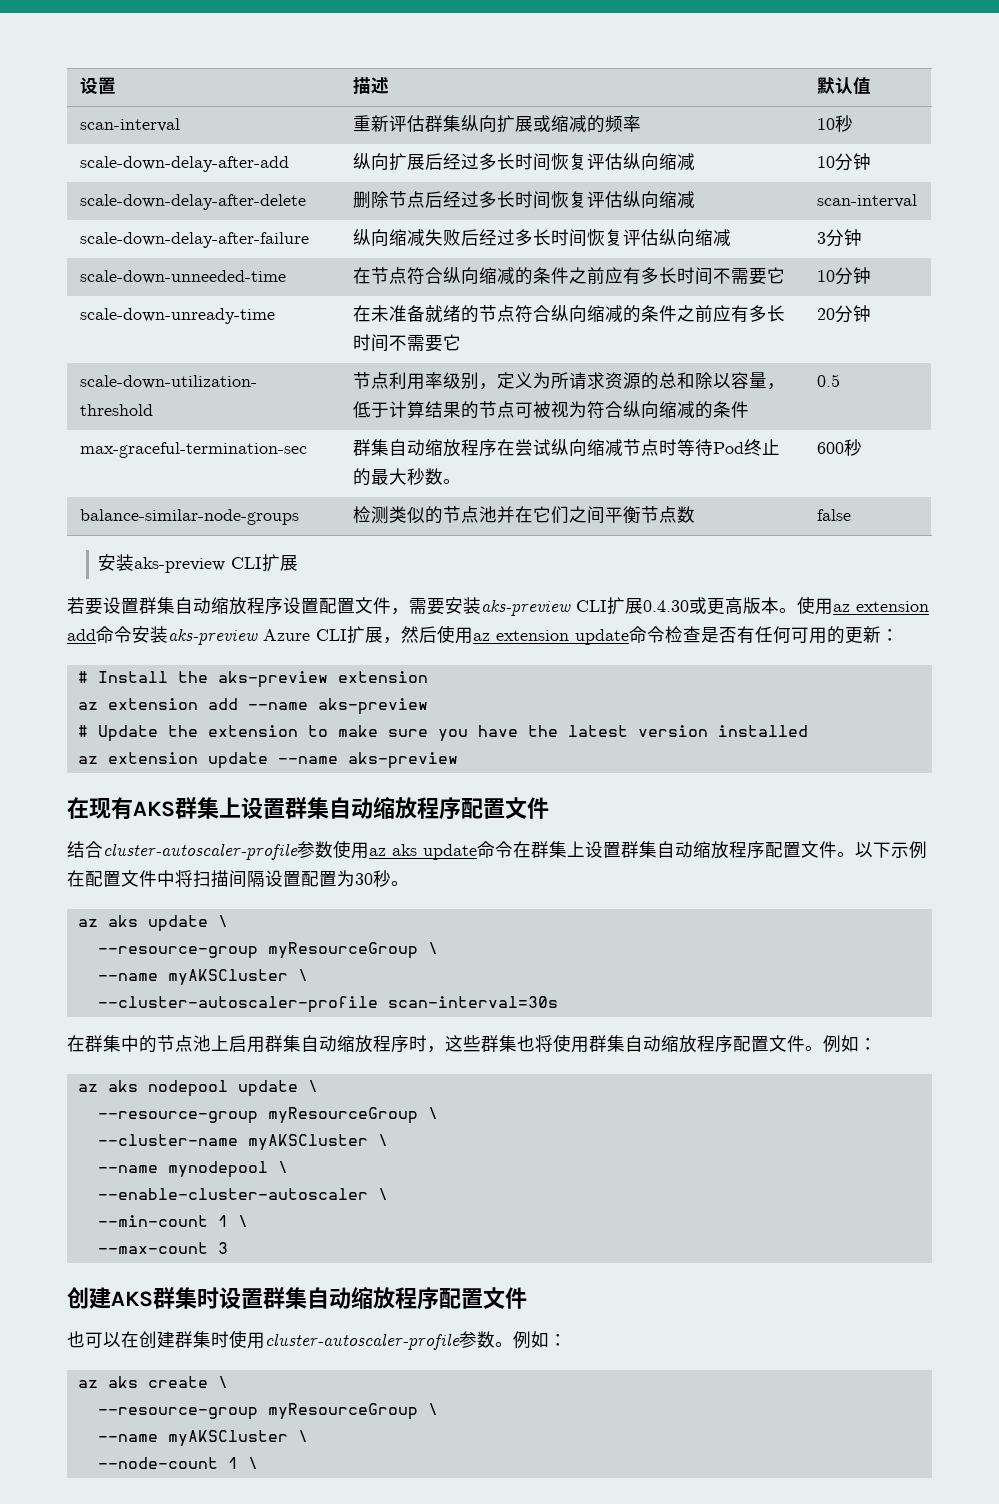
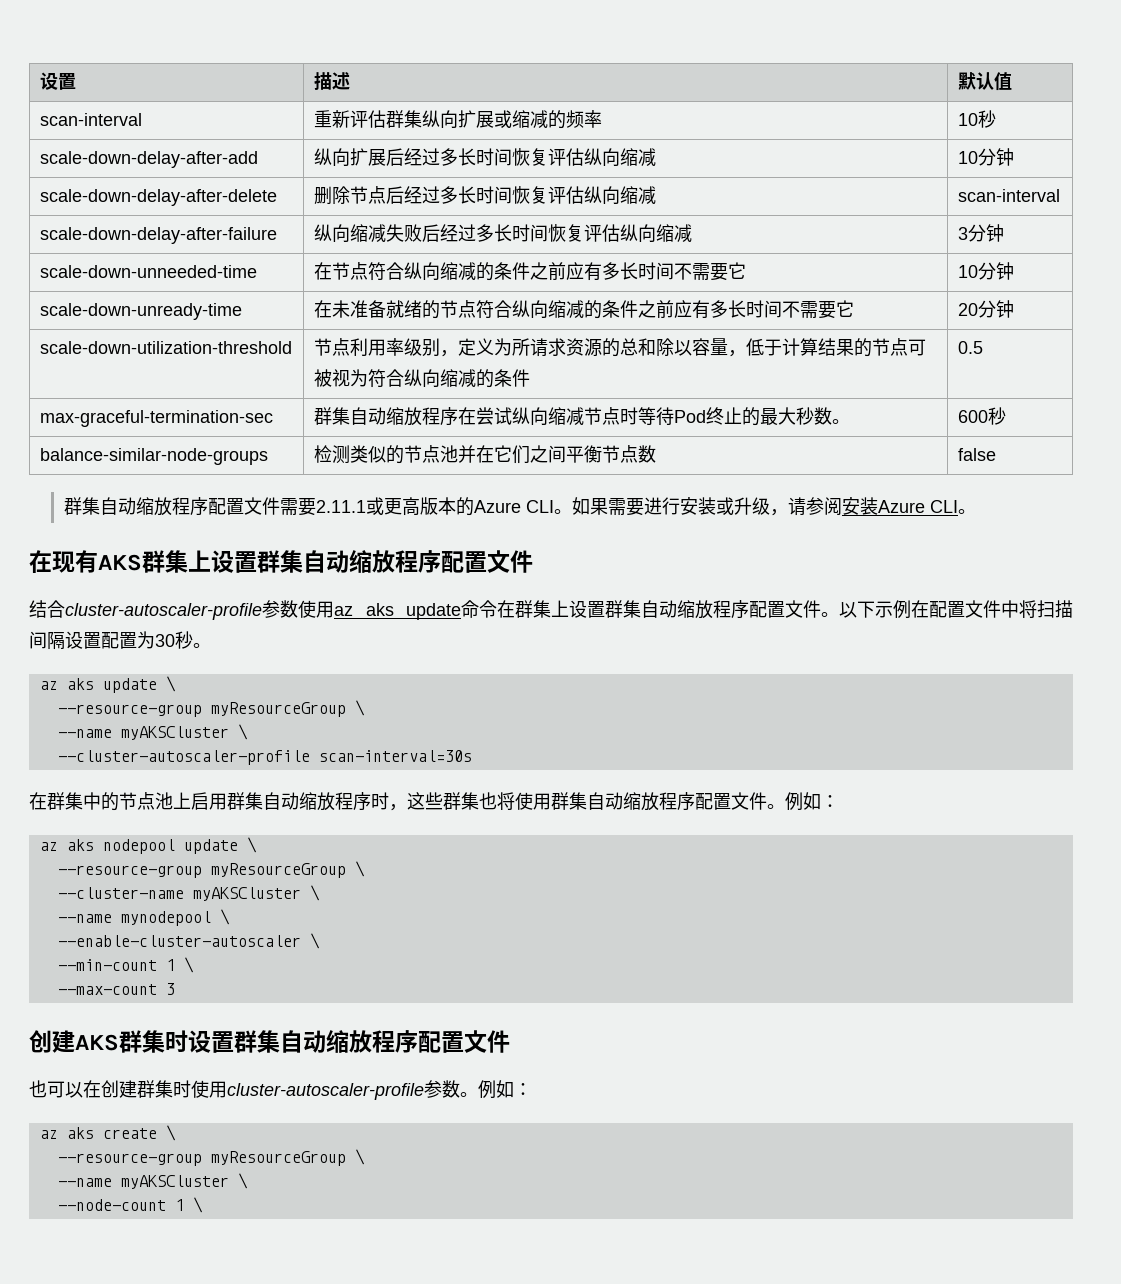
[98,554,299,573] [67,596,929,616] [67,625,899,645] [77,671,428,688] [77,698,428,715] [77,725,808,742] [77,752,458,769] 安装aks-preview CLI扩展 // 若要设置群集自动缩放程序设置配置文件，需要安装aks-preview CLI扩展0.4.30或更高版本。使用az extension add命令安装aks-preview Azure CLI扩展，然后使用az extension update命令检查是否有任何可用的更新： // # Install the aks-preview extension // az extension add --name aks-preview // # Update the extension to make sure you have the latest version installed // az extension update --name aks-preview -> [63,497,976,516] 群集自动缩放程序配置文件需要2.11.1或更高版本的Azure CLI。如果需要进行安装或升级，请参阅安装Azure CLI。

